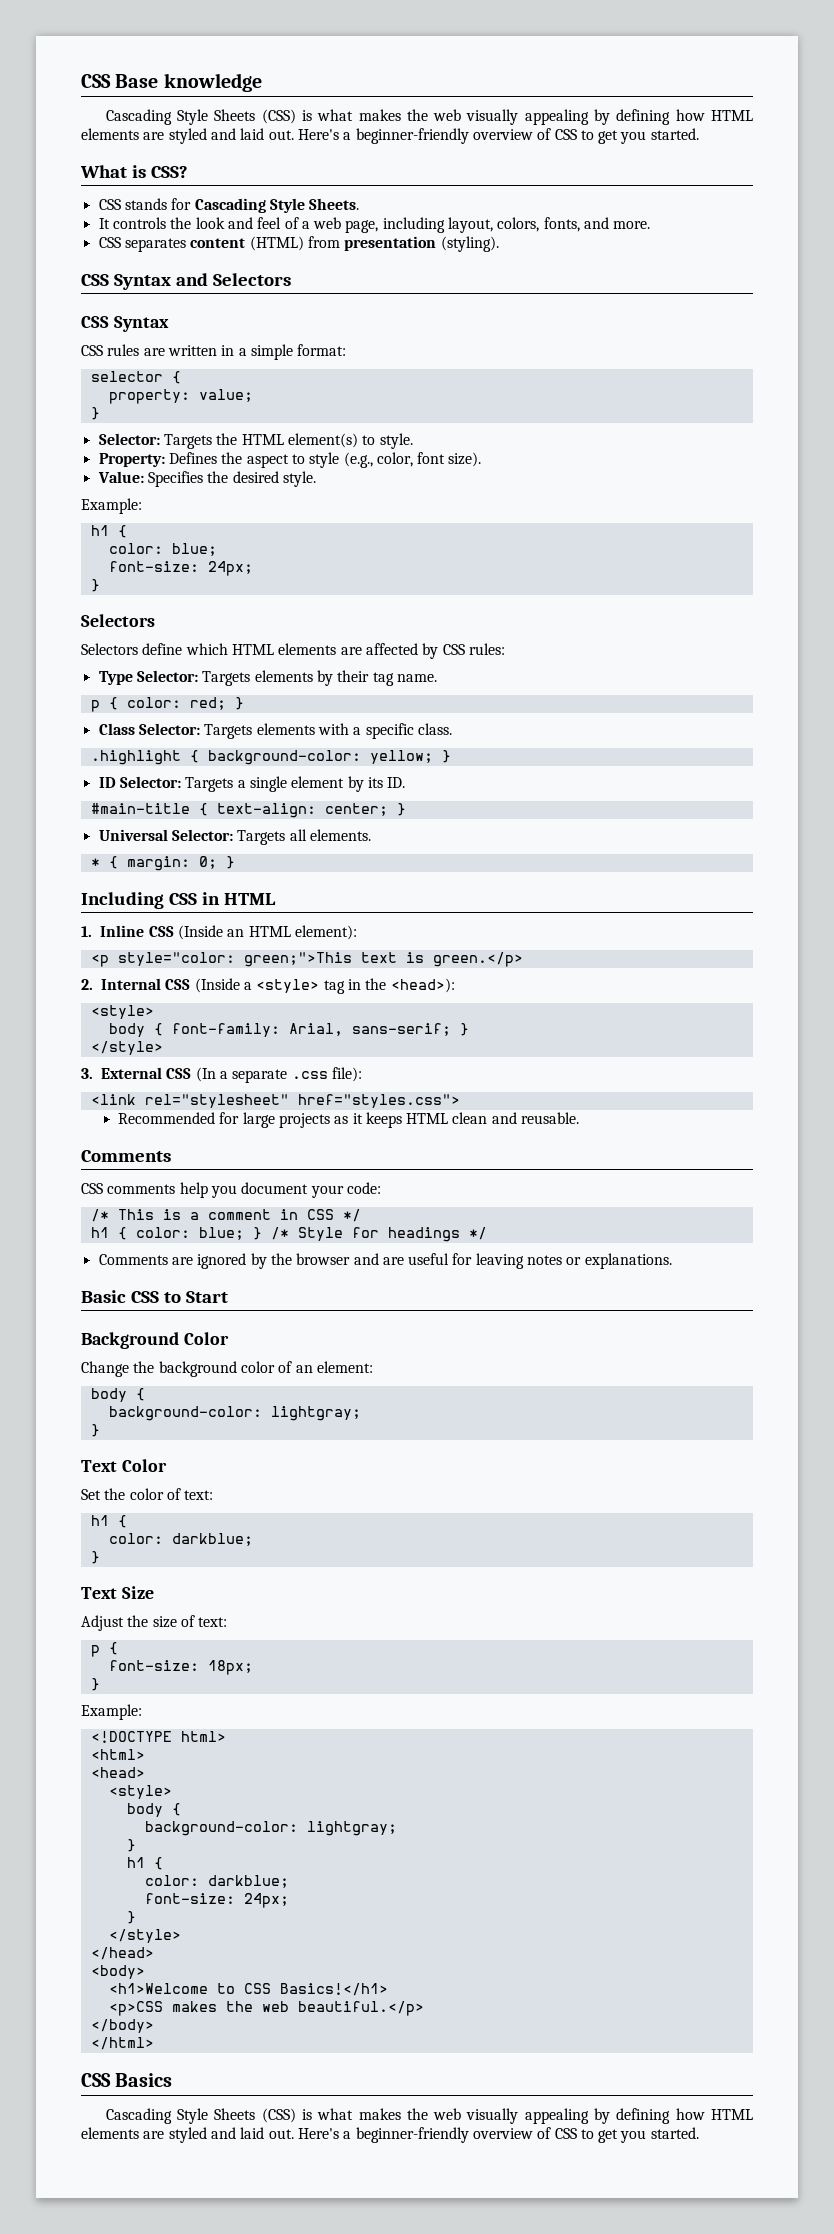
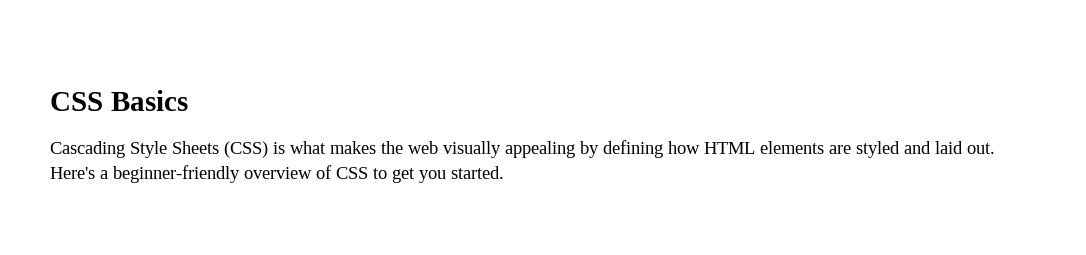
[81,73,262,92] [105,109,753,125] [81,128,699,144] [80,165,188,178] [98,198,360,213] [98,217,651,233] [98,236,499,252] [81,273,291,290] [81,316,169,332] [81,344,347,360] [90,371,181,384] [108,389,253,404] [90,407,100,420] [98,433,413,449] [98,452,482,468] [97,471,316,487] [81,498,142,514] [90,525,127,538] [108,543,217,556] [108,561,253,576] [90,579,100,592] [81,614,155,627] [81,643,505,659] [98,670,437,686] [90,697,244,712] [98,723,452,739] [90,750,451,765] [98,776,406,792] [90,803,406,818] [98,829,371,845] [90,856,235,871] [81,892,276,909] [81,925,357,940] [90,952,523,967] [81,978,455,994] [90,1005,154,1019] [108,1023,469,1037] [90,1041,163,1055] [81,1067,362,1083] [90,1094,460,1108] [117,1112,580,1128] [81,1150,171,1162] [81,1182,381,1198] [90,1209,361,1222] [90,1227,487,1242] [98,1253,672,1269] [81,1290,228,1303] [81,1332,229,1349] [81,1361,373,1377] [90,1388,145,1402] [108,1406,361,1421] [90,1424,100,1437] [81,1459,167,1472] [81,1488,214,1500] [90,1515,127,1528] [108,1533,253,1546] [90,1551,100,1564] [81,1586,154,1599] [81,1615,228,1631] [90,1642,118,1657] [108,1660,253,1675] [90,1678,100,1691] [81,1704,142,1720] [90,1731,226,1743] [90,1749,145,1760] [90,1767,145,1778] [108,1785,172,1799] [126,1803,181,1817] [144,1821,397,1836] [126,1839,136,1852] [126,1857,163,1870] [144,1875,289,1888] [144,1893,289,1908] [126,1911,136,1924] [108,1929,181,1943] [90,1947,154,1960] [90,1965,145,1979] [108,1983,388,1996] [108,2001,424,2016] [90,2019,154,2033] [90,2037,154,2050] [81,2073,111,2087] CSS Base knowledge // Cascading Style Sheets (CSS) is what makes the web visually appealing by defining how HTML elements are styled and laid out. Here's a beginner-friendly overview of CSS to get you started. // What is CSS? // CSS stands for Cascading Style Sheets. // It controls the look and feel of a web page, including layout, colors, fonts, and more. // CSS separates content (HTML) from presentation (styling). // CSS Syntax and Selectors // CSS Syntax // CSS rules are written in a simple format: // selector { // property: value; // } // Selector: Targets the HTML element(s) to style. // Property: Defines the aspect to style (e.g., color, font size). // Value: Specifies the desired style. // Example: // h1 { // color: blue; // font-size: 24px; // } // Selectors // Selectors define which HTML elements are affected by CSS rules: // Type Selector: Targets elements by their tag name. // p { color: red; } // Class Selector: Targets elements with a specific class. // .highlight { background-color: yellow; } // ID Selector: Targets a single element by its ID. // #main-title { text-align: center; } // Universal Selector: Targets all elements. // * { margin: 0; } // Including CSS in HTML // 1. Inline CSS (Inside an HTML element): // <p style="color: green;">This text is green.</p> // 2. Internal CSS (Inside a <style> tag in the <head>): // <style> // body { font-family: Arial, sans-serif; } // </style> // 3. External CSS (In a separate .css file): // <link rel="stylesheet" href="styles.css"> // Recommended for large projects as it keeps HTML clean and reusable. // Comments // CSS comments help you document your code: // /* This is a comment in CSS */ // h1 { color: blue; } /* Style for headings */ // Comments are ignored by the browser and are useful for leaving notes or explanations. // Basic CSS to Start // Background Color // Change the background color of an element: // body { // background-color: lightgray; // } // Text Color // Set the color of text: // h1 { // color: darkblue; // } // Text Size // Adjust the size of text: // p { // font-size: 18px; // } // Example: // <!DOCTYPE html> // <html> // <head> // <style> // body { // background-color: lightgray; // } // h1 { // color: darkblue; // font-size: 24px; // } // </style> // </head> // <body> // <h1>Welcome to CSS Basics!</h1> // <p>CSS makes the web beautiful.</p> // </body> // </html> // CSS -> [50,92,103,111] CSS

